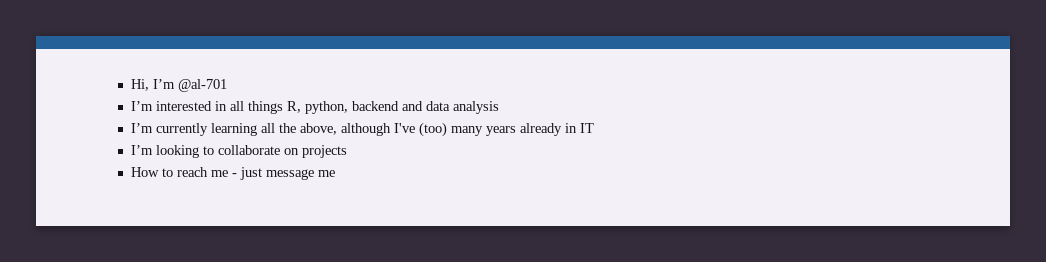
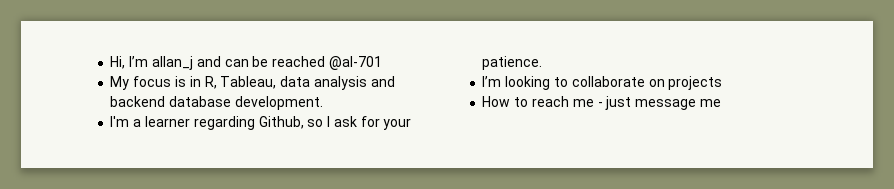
[177,79,227,92] [130,101,499,114] [130,122,594,137] @al-701 // I’m interested in all things R, python, backend and data analysis // I’m currently learning all the above, although I've (too) many years already in IT -> [151,56,382,70] [110,76,395,90] [110,96,323,110] [110,116,412,130] [482,56,543,70] allan_j and can be reached @al-701 // My focus is in R, Tableau, data analysis and backend database development. // I'm a learner regarding Github, so I ask for your patience.

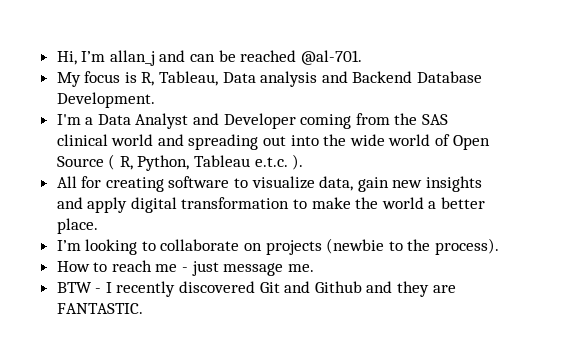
[328,56,382,70] @al-701 -> [300,50,362,65] @al-701.
[189,76,201,87] in -> (137, 77) none
[280,76,311,87] data -> [222,72,256,83] Data
[110,96,323,110] backend database development. -> [352,71,483,83] [56,92,155,108] Backend Database Development.
[144,116,412,130] [482,56,543,70] learner regarding Github, so I ask for your patience. -> [97,113,449,129] [56,134,490,150] [56,154,304,171] [56,176,483,192] [56,197,486,213] [56,218,98,234] Data Analyst and Developer coming from the SAS clinical world and spreading out into the wide world of Open Source ( R, Python, Tableau e.t.c. ). // All for creating software to visualize data, gain new insights and apply digital transformation to make the world a better place.
(723, 83) none -> [326,238,500,255] (newbie to the process).
[699,99,721,107] me -> [287,264,314,272] [56,281,456,297] [56,303,143,314] me. // BTW - I recently discovered Git and Github and they are FANTASTIC.

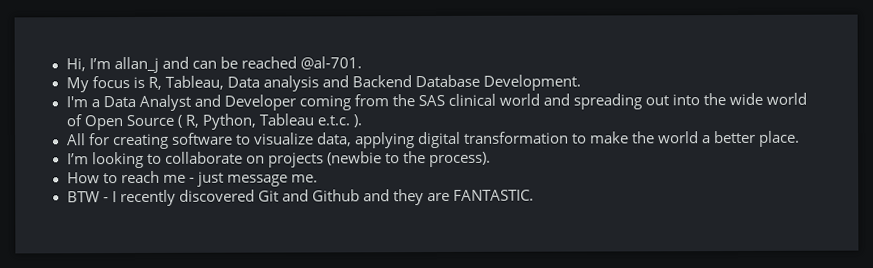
[357,176,483,192] [56,197,128,213] gain new insights and apply -> [353,132,415,149] applying

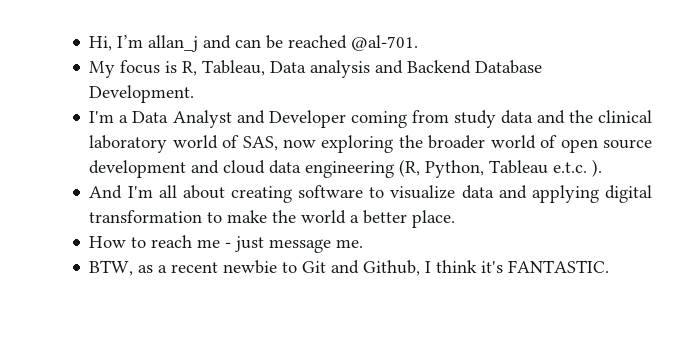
[391,92,808,110] [65,114,199,131] the SAS clinical world and spreading out into the wide world of Open Source ( R, -> [453,110,653,128] [89,135,652,153] [89,159,421,178] study data and the clinical laboratory world of SAS, now exploring the broader world of open source development and cloud data engineering (R,
[65,133,110,146] All for -> [89,185,225,199] And I'm all about
[315,132,352,147] data, -> [461,185,527,199] data and
[66,151,491,169] // I’m looking to collaborate on projects (newbie to the process). -> (456, 219) none
[66,189,451,207] BTW - I recently discovered Git and Github and they are -> [89,260,504,276] BTW, as a recent newbie to Git and Github, I think it's

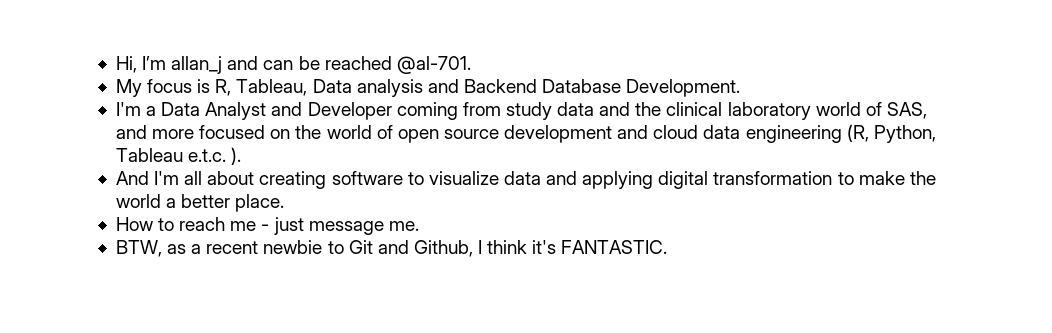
[283,135,486,153] now exploring the broader -> [115,125,322,139] and more focused on the

